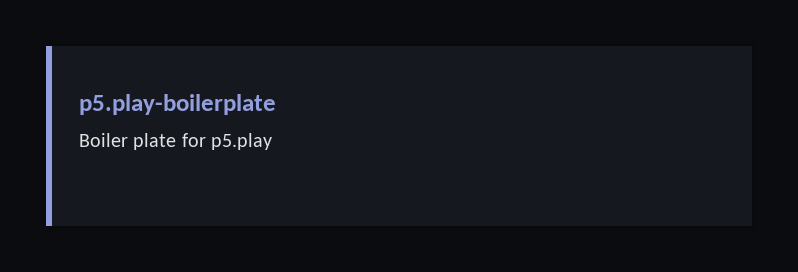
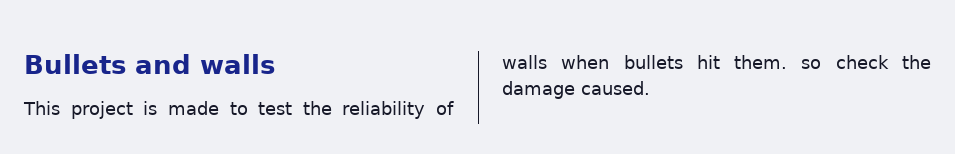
[79,94,276,115] [79,133,273,150] p5.play-boilerplate // Boiler plate for p5.play -> [24,54,275,74] [23,101,454,119] [502,55,931,69] [502,81,650,99] Bullets and walls // This project is made to test the reliability of walls when bullets hit them. so check the damage caused.

